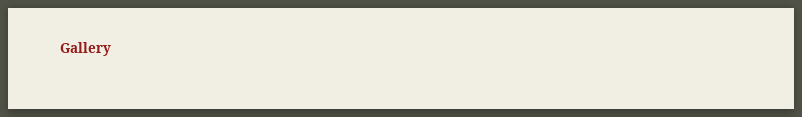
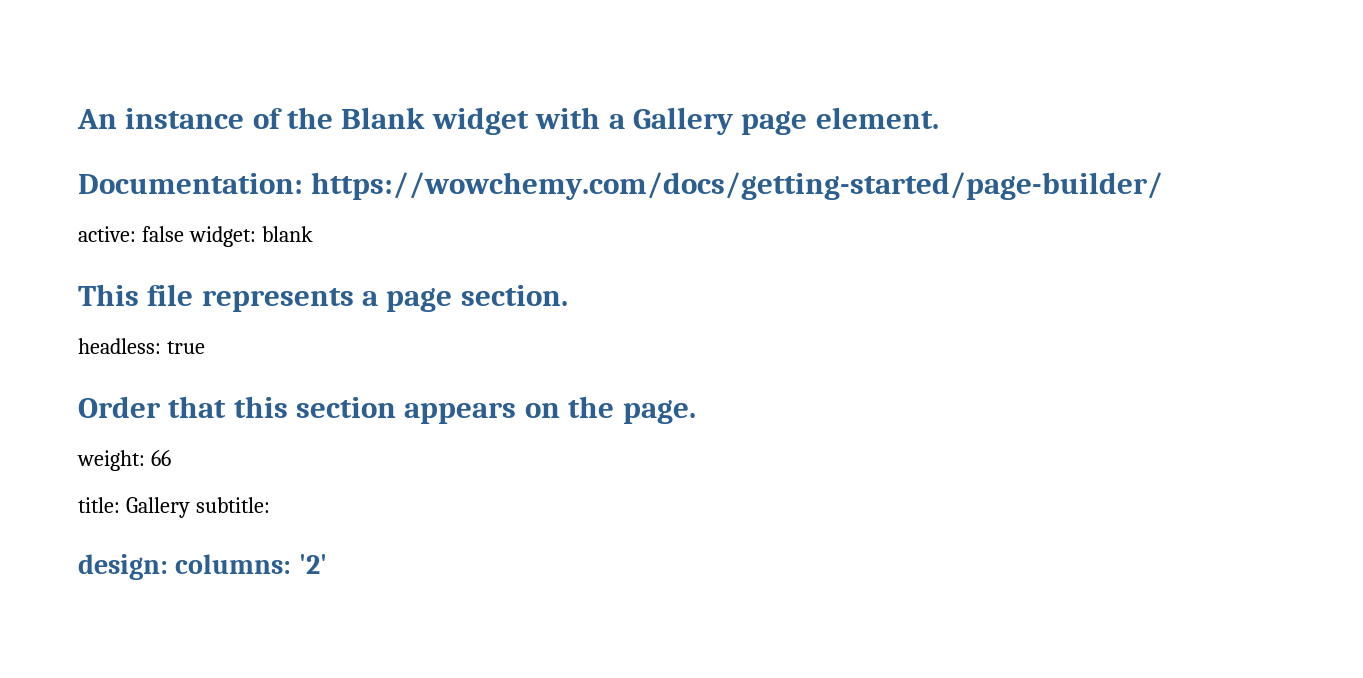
[60,42,111,56] Gallery -> [77,107,939,135] [78,172,1164,200] [78,226,313,247] [78,284,568,312] [78,338,205,354] [78,396,696,424] [77,450,171,471] [78,497,270,518] [78,554,327,580] An instance of the Blank widget with a Gallery page element. // Documentation: https://wowchemy.com/docs/getting-started/page-builder/ // active: false widget: blank // This file represents a page section. // headless: true // Order that this section appears on the page. // weight: 66 // title: Gallery subtitle: // design: columns: '2'

